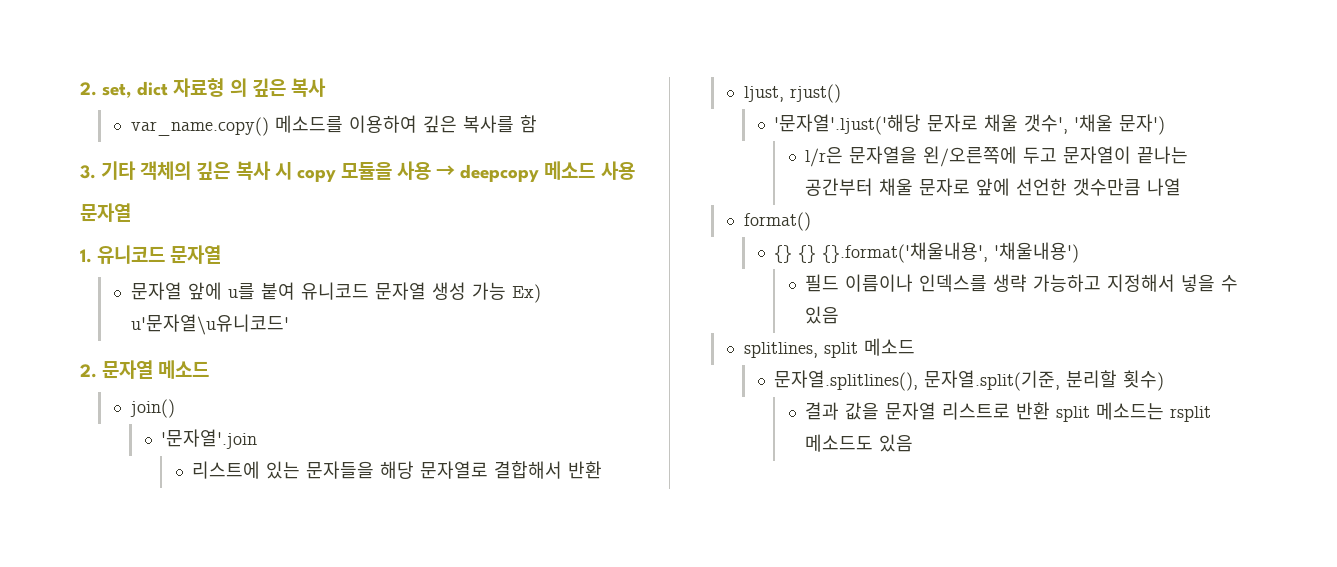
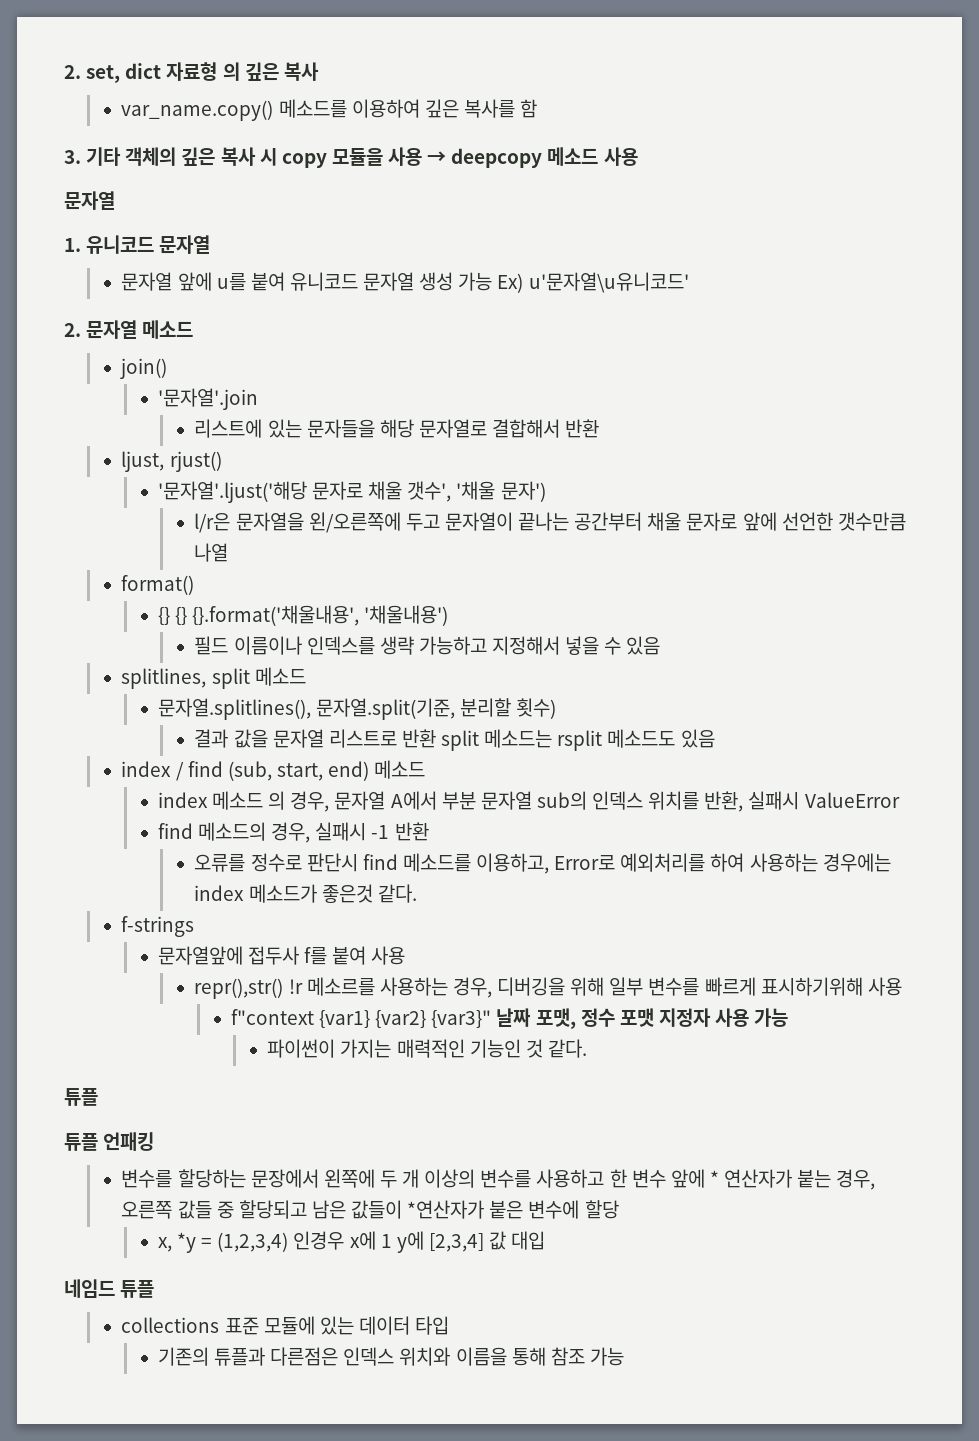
(914, 443) none -> [121,760,426,781] [157,791,900,812] [157,822,429,843] [194,853,891,874] [194,884,417,903] [121,916,195,937] [157,946,406,965] [194,977,902,999] [230,1008,789,1029] [267,1039,587,1058] [64,1088,98,1106] [64,1132,155,1151] [121,1169,876,1190] [121,1200,619,1219] [157,1231,546,1253] [64,1279,155,1298] [121,1316,450,1335] [157,1347,624,1366] // index / find (sub, start, end) 메소드 // index 메소드 의 경우, 문자열 A에서 부분 문자열 sub의 인덱스 위치를 반환, 실패시 ValueError // find 메소드의 경우, 실패시 -1 반환 // 오류를 정수로 판단시 find 메소드를 이용하고, Error로 예외처리를 하여 사용하는 경우에는 index 메소드가 좋은것 같다. // f-strings // 문자열앞에 접두사 f를 붙여 사용 // repr(),str() !r 메소르를 사용하는 경우, 디버깅을 위해 일부 변수를 빠르게 표시하기위해 사용 // f"context {var1} {var2} {var3}" 날짜 포맷, 정수 포맷 지정자 사용 가능 // 파이썬이 가지는 매력적인 기능인 것 같다. // 튜플 // 튜플 언패킹 // 변수를 할당하는 문장에서 왼쪽에 두 개 이상의 변수를 사용하고 한 변수 앞에 * 연산자가 붙는 경우, 오른쪽 값들 중 할당되고 남은 값들이 *연산자가 붙은 변수에 할당 // x, *y = (1,2,3,4) 인경우 x에 1 y에 [2,3,4] 값 대입 // 네임드 튜플 // collections 표준 모듈에 있는 데이터 타입 // 기존의 튜플과 다른점은 인덱스 위치와 이름을 통해 참조 가능

